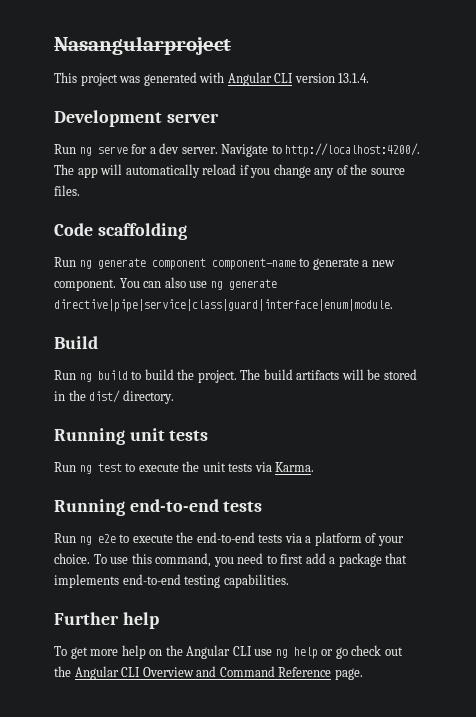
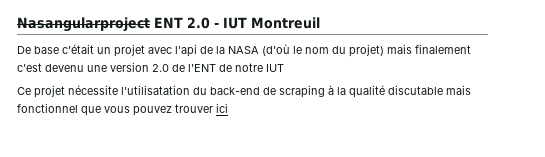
[54,72,370,86] [54,110,219,127] [54,143,421,157] [54,164,405,178] [54,185,80,196] [54,223,187,240] [54,257,395,270] [54,277,277,291] [54,299,393,312] [54,336,98,349] [54,369,417,383] [54,390,174,404] [54,428,209,445] [54,461,315,474] [54,499,263,516] [54,532,404,546] [54,553,408,567] [54,574,289,588] [54,612,159,629] [54,645,403,659] [54,666,363,680] // This project was generated with Angular CLI version 13.1.4. // Development server // Run ng serve for a dev server. Navigate to http://localhost:4200/. The app will automatically reload if you change any of the source files. // Code scaffolding // Run ng generate component component-name to generate a new component. You can also use ng generate directive|pipe|service|class|guard|interface|enum|module. // Build // Run ng build to build the project. The build artifacts will be stored in the dist/ directory. // Running unit tests // Run ng test to execute the unit tests via Karma. // Running end-to-end tests // Run ng e2e to execute the end-to-end tests via a platform of your choice. To use this command, you need to first add a package that implements end-to-end testing capabilities. // Further help // To get more help on the Angular CLI use ng help or go check out the Angular CLI Overview and Command Reference page. -> [154,17,320,29] [17,44,471,57] [17,62,284,72] [17,85,471,98] [17,103,228,116] ENT 2.0 - IUT Montreuil // De base c'était un projet avec l'api de la NASA (d'où le nom du projet) mais finalement c'est devenu une version 2.0 de l'ENT de notre IUT // Ce projet nécessite l'utilisatation du back-end de scraping à la qualité discutable mais fonctionnel que vous pouvez trouver ici

